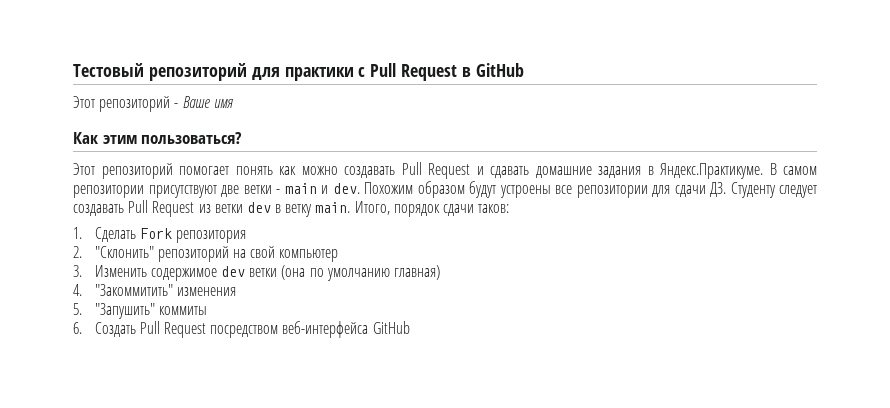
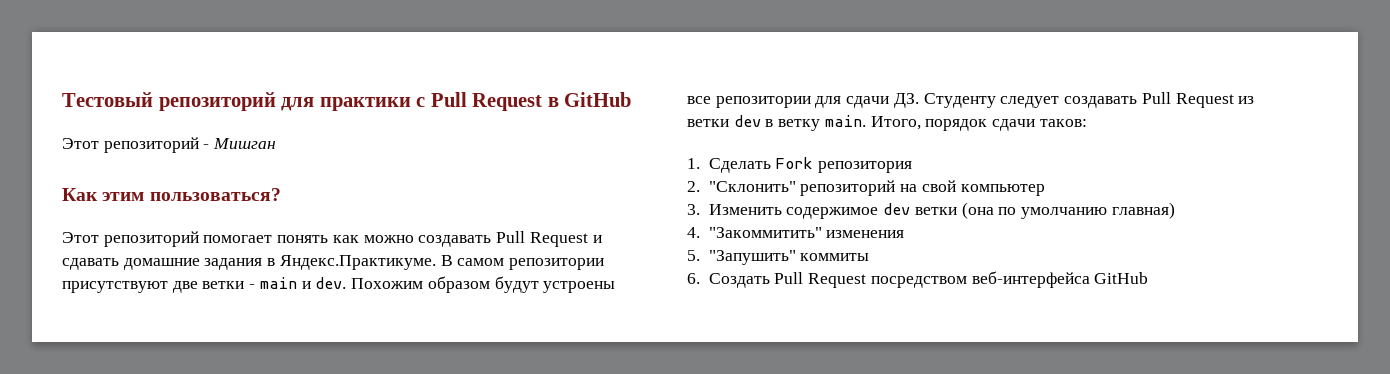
[182,96,233,108] Ваше имя -> [213,138,277,149] Мишган

